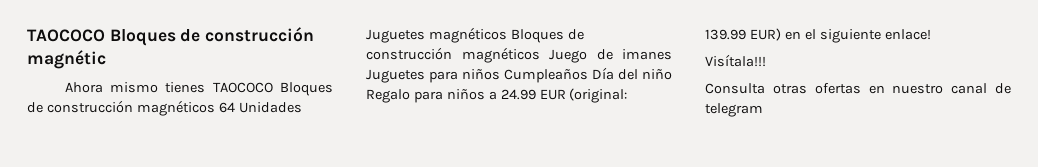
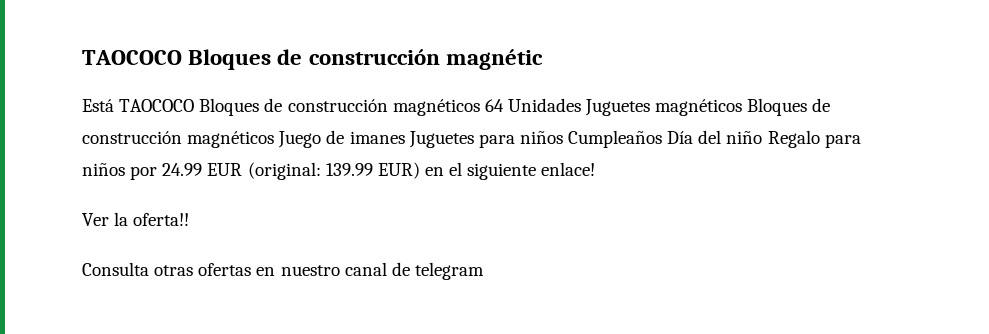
[64,82,206,93] Ahora mismo tienes -> [82,99,114,112] Está
[488,91,497,100] a -> [130,166,158,180] por
[705,54,766,67] Visítala!!! -> [82,212,190,226] Ver la oferta!!

